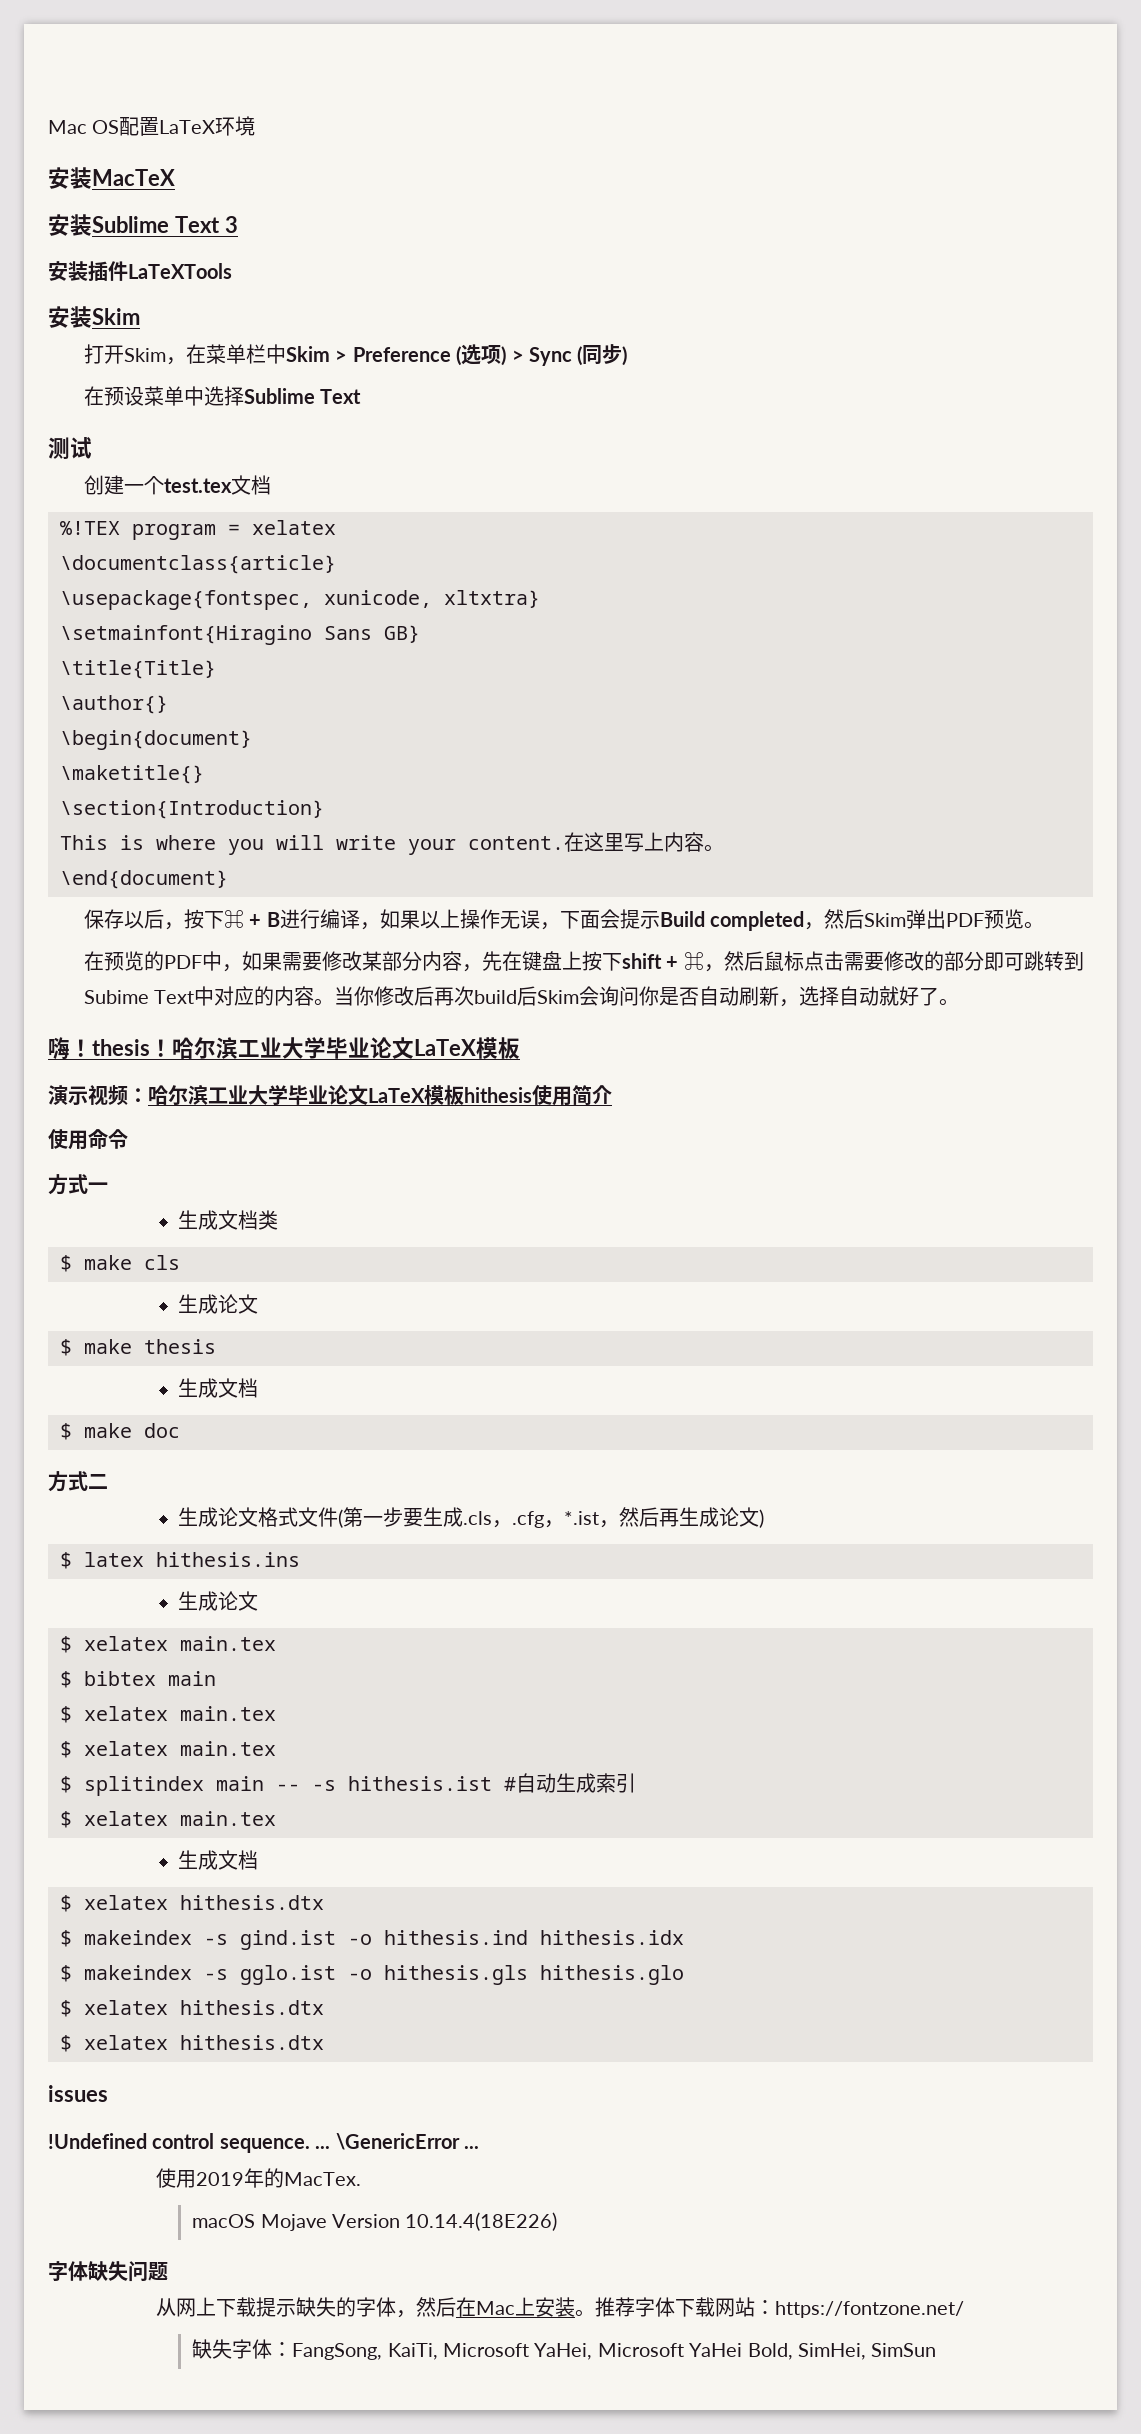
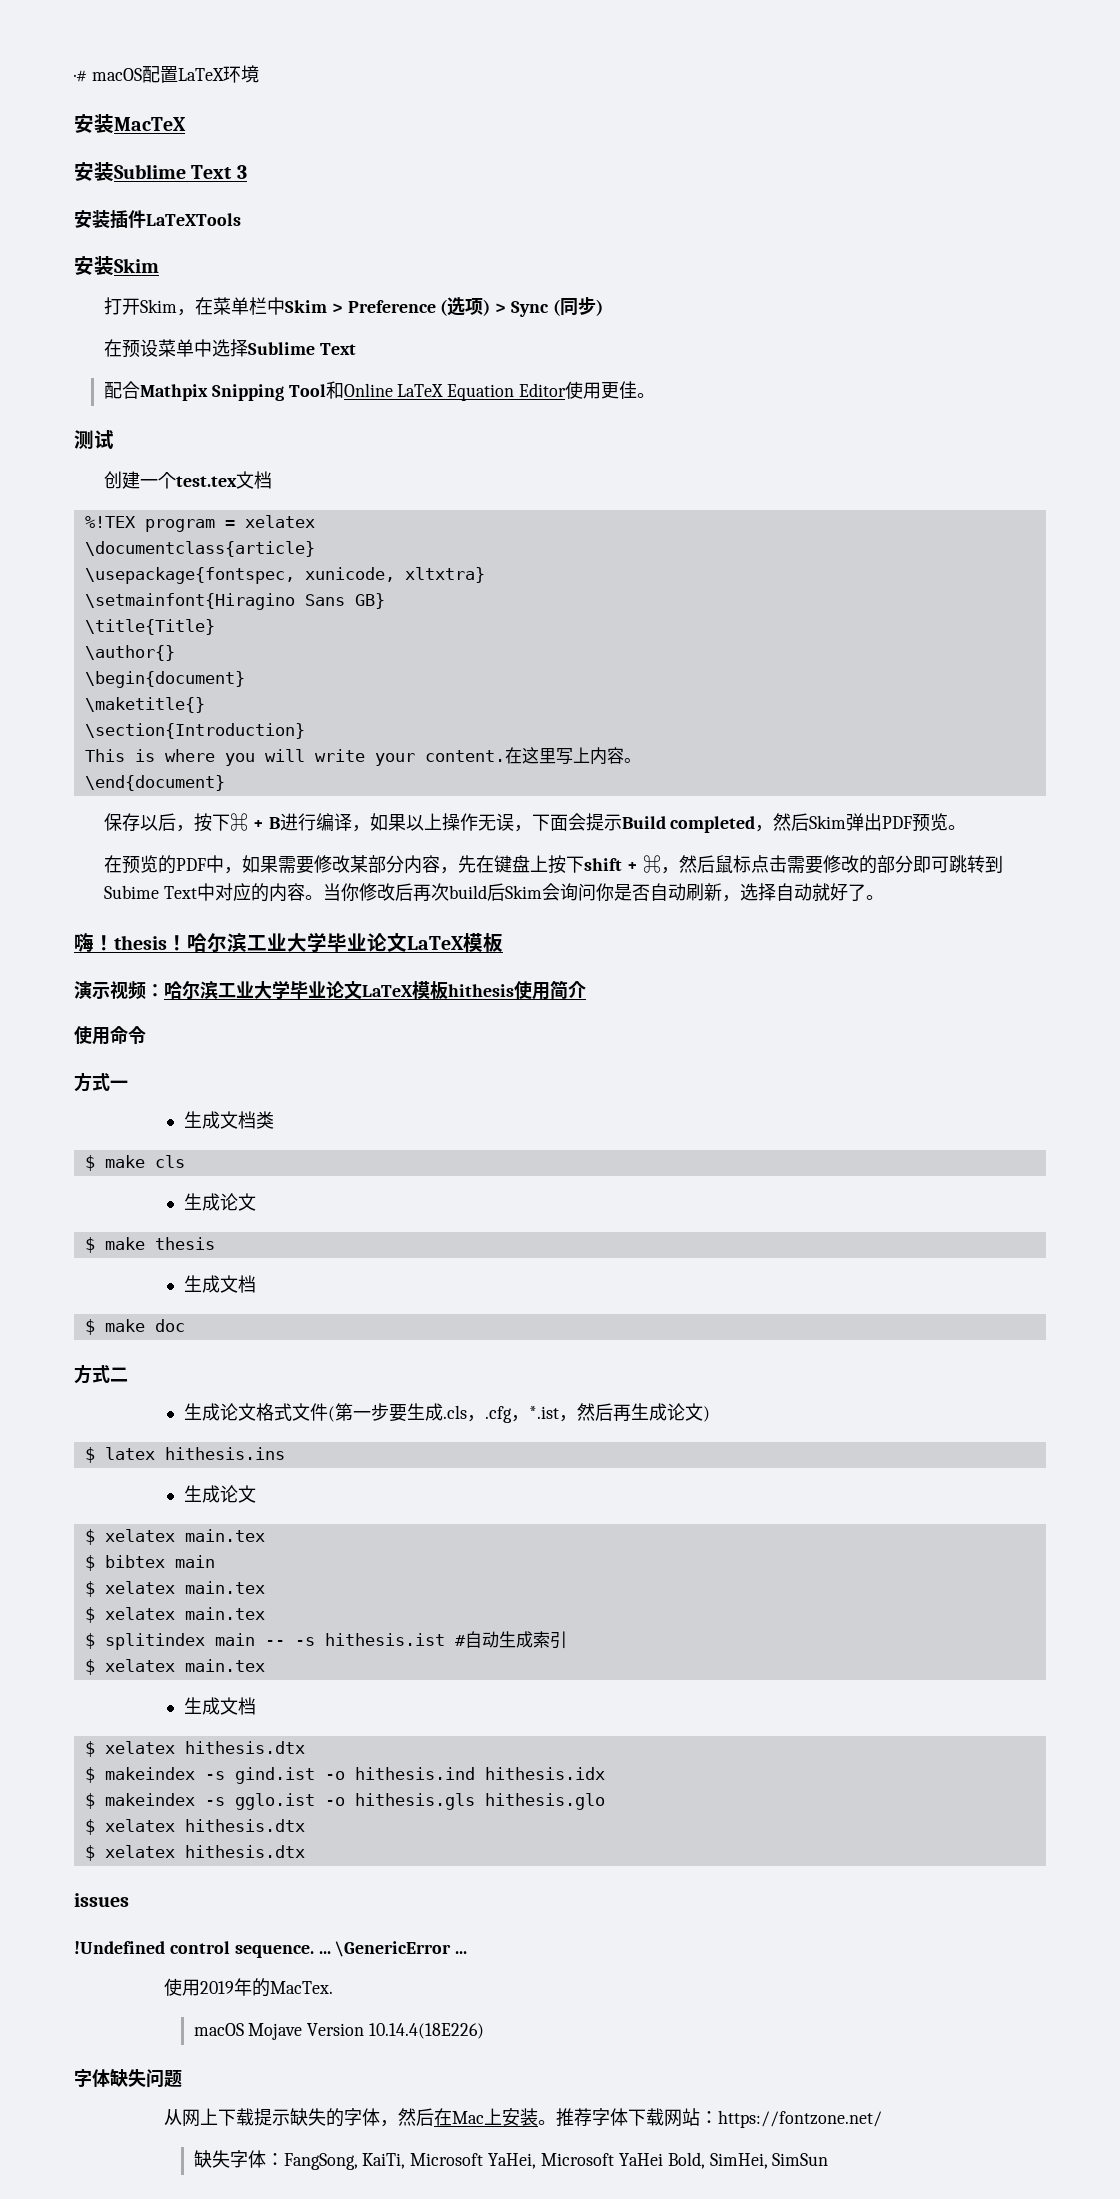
[48,120,120,134] Mac OS -> [74,68,142,82] ·# macOS
(362, 396) none -> [103,381,656,401] // 配合Mathpix Snipping Tool和Online LaTeX Equation Editor使用更佳。

